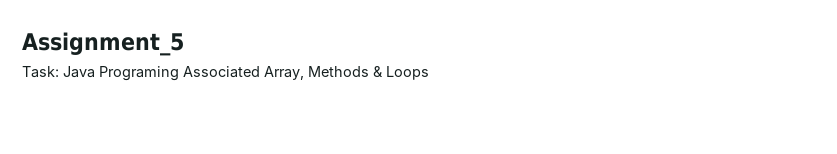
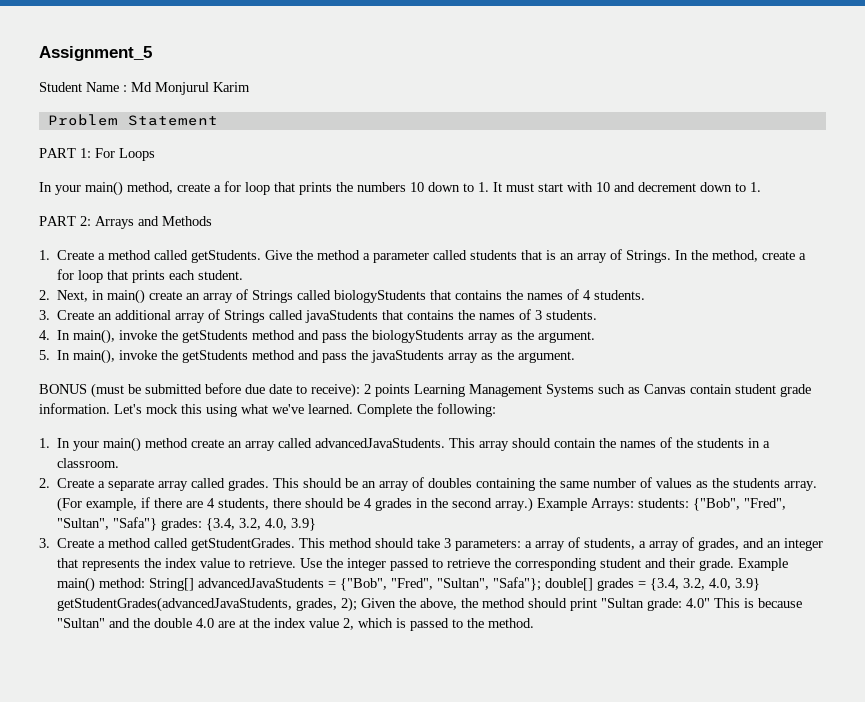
[22,66,429,81] Task: Java Programing Associated Array, Methods & Loops -> [39,82,250,95] [47,114,218,126] [39,148,155,161] [39,181,761,196] [39,216,212,229] [39,249,807,263] [57,269,244,283] [39,289,646,304] [39,309,598,323] [39,329,596,344] [39,349,576,364] [39,383,811,398] [39,403,496,417] [39,437,771,452] [57,458,120,468] [39,477,818,491] [57,497,787,512] [57,517,317,531] [39,537,824,551] [57,558,789,571] [57,577,761,592] [57,597,803,612] [57,618,535,631] Student Name : Md Monjurul Karim // Problem Statement // PART 1: For Loops // In your main() method, create a for loop that prints the numbers 10 down to 1. It must start with 10 and decrement down to 1. // PART 2: Arrays and Methods // 1. Create a method called getStudents. Give the method a parameter called students that is an array of Strings. In the method, create a for loop that prints each student. // 2. Next, in main() create an array of Strings called biologyStudents that contains the names of 4 students. // 3. Create an additional array of Strings called javaStudents that contains the names of 3 students. // 4. In main(), invoke the getStudents method and pass the biologyStudents array as the argument. // 5. In main(), invoke the getStudents method and pass the javaStudents array as the argument. // BONUS (must be submitted before due date to receive): 2 points Learning Management Systems such as Canvas contain student grade information. Let's mock this using what we've learned. Complete the following: // 1. In your main() method create an array called advancedJavaStudents. This array should contain the names of the students in a classroom. // 2. Create a separate array called grades. This should be an array of doubles containing the same number of values as the students array. (For example, if there are 4 students, there should be 4 grades in the second array.) Example Arrays: students: {"Bob", "Fred", "Sultan", "Safa"} grades: {3.4, 3.2, 4.0, 3.9} // 3. Create a method called getStudentGrades. This method should take 3 parameters: a array of students, a array of grades, and an integer that represents the index value to retrieve. Use the integer passed to retrieve the corresponding student and their grade. Example main() method: String[] advancedJavaStudents = {"Bob", "Fred", "Sultan", "Safa"}; double[] grades = {3.4, 3.2, 4.0, 3.9} getStudentGrades(advancedJavaStudents, grades, 2); Given the above, the method should print "Sultan grade: 4.0" This is because "Sultan" and the double 4.0 are at the index value 2, which is passed to the method.

